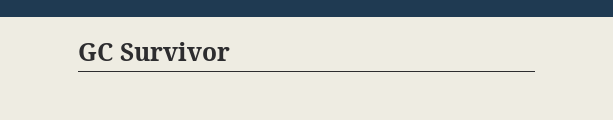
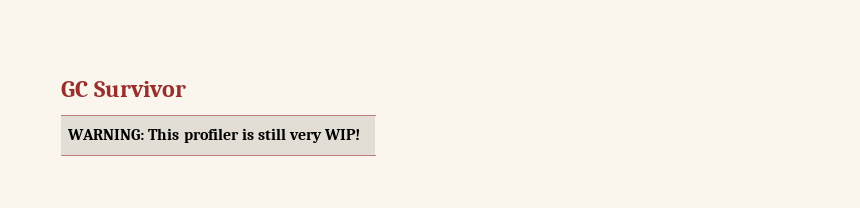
(230, 51) none -> [67,128,361,143] // WARNING: This profiler is still very WIP!

